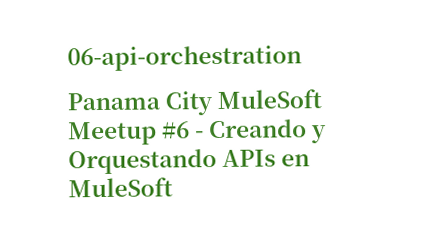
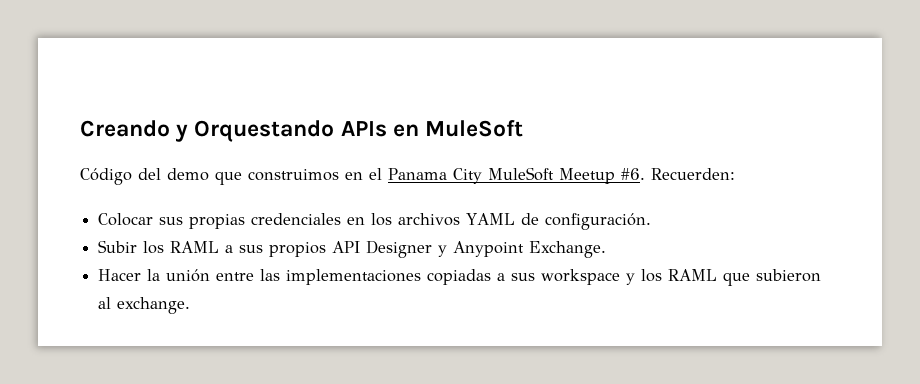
[67,45,302,72] [67,89,323,116] [68,121,205,146] 06-api-orchestration // Panama City MuleSoft Meetup #6 - -> (80, 128) none
(173, 187) none -> [80,167,735,185] [98,213,652,230] [98,240,607,258] [98,269,822,286] [98,297,191,314] // Código del demo que construimos en el Panama City MuleSoft Meetup #6. Recuerden: // Colocar sus propias credenciales en los archivos YAML de configuración. // Subir los RAML a sus propios API Designer y Anypoint Exchange. // Hacer la unión entre las implementaciones copiadas a sus workspace y los RAML que subieron al exchange.

